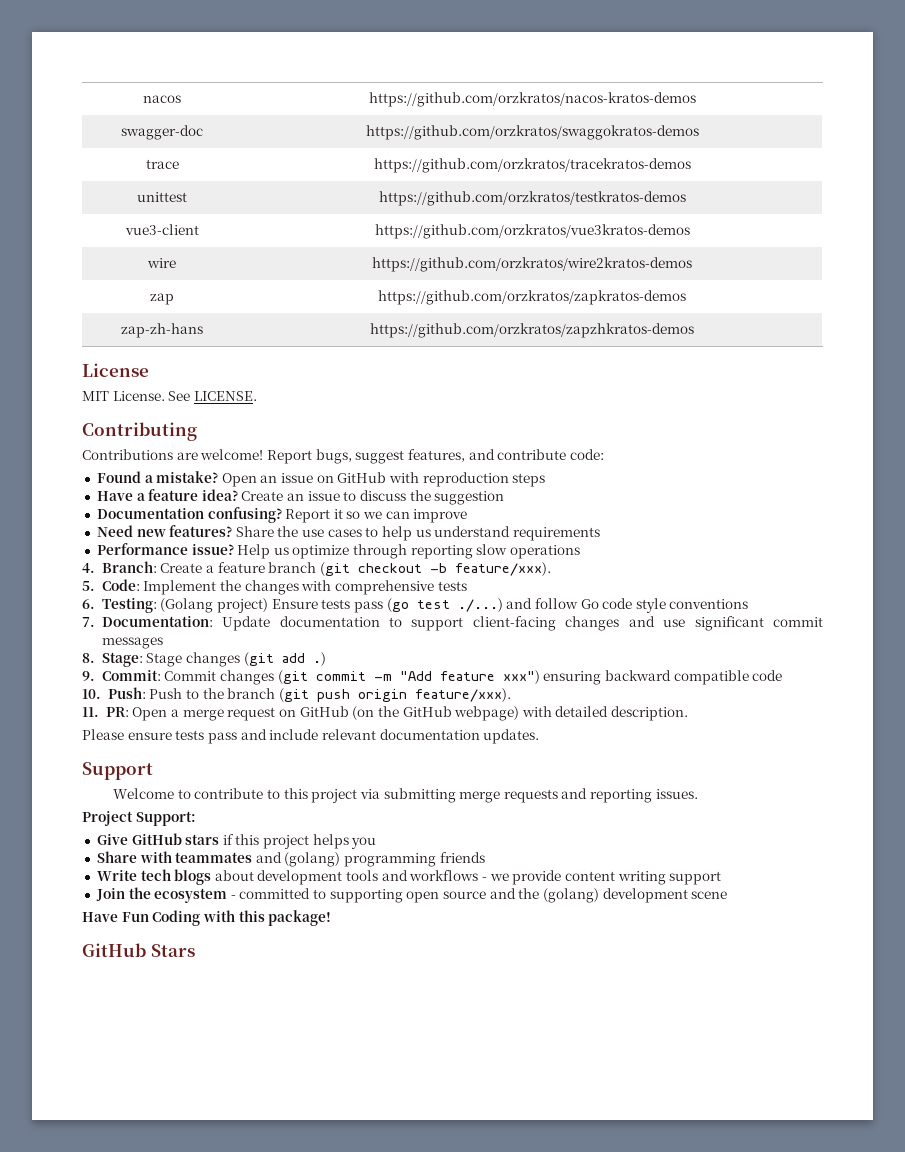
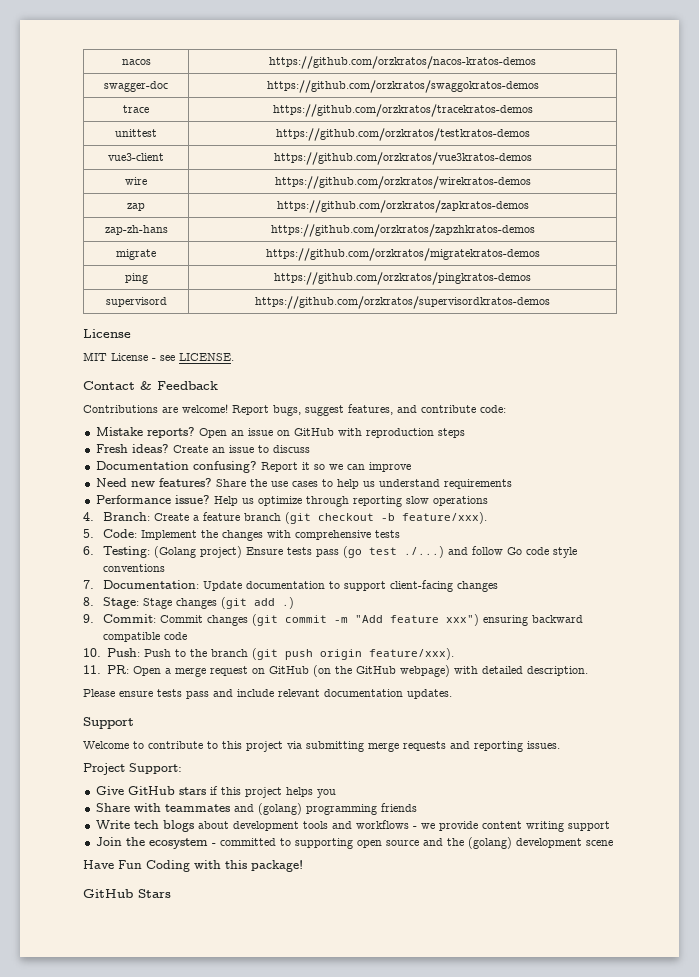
[372,257,692,272] https://github.com/orzkratos/wire2kratos-demos -> [274,176,531,189] https://github.com/orzkratos/wirekratos-demos
[82,363,149,377] [82,391,257,401] [82,422,197,441] // License // MIT License. See LICENSE. // Contributing -> [116,249,156,260] [265,248,540,261] [124,273,148,284] [274,272,531,285] [105,297,167,307] [255,296,550,309] [83,329,131,338] [83,352,234,361] [83,381,218,390] // migrate | https://github.com/orzkratos/migratekratos-demos // ping | https://github.com/orzkratos/pingkratos-demos // supervisord | https://github.com/orzkratos/supervisordkratos-demos // License // MIT License - see LICENSE. // Contact & Feedback
[96,471,219,483] Found a mistake? -> [95,427,195,438] Mistake reports?
[96,489,238,501] Have a feature idea? -> [95,444,169,453] Fresh ideas?
[409,490,505,505] the suggestion -> (310, 449) none
[628,616,823,631] [101,637,163,649] and use significant commit messages -> (499, 586) none

